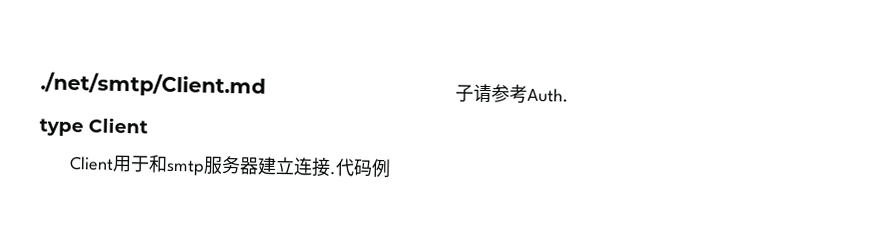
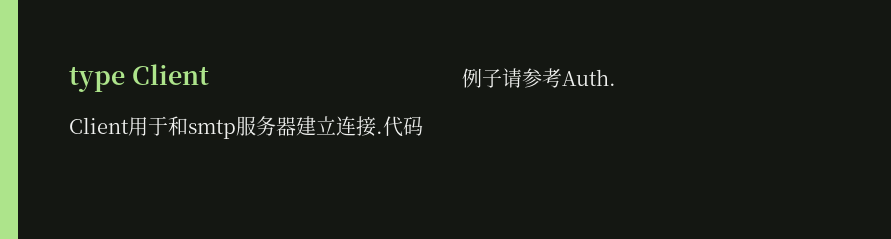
[40,71,266,98] ./net/smtp/Client.md // -> (69, 79) none

